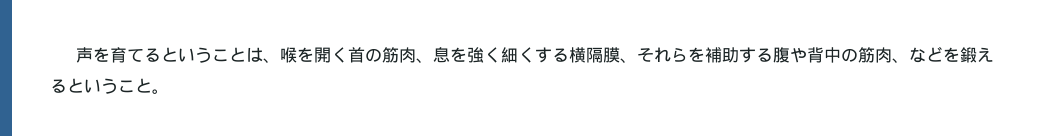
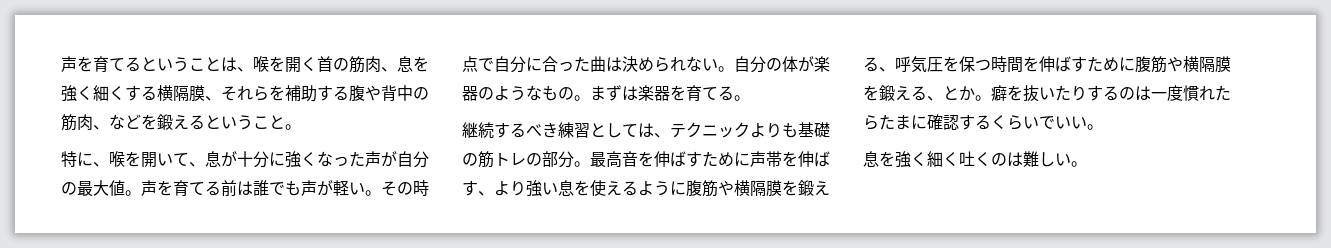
(169, 91) none -> [61,151,429,168] [61,180,429,197] [462,56,830,73] [462,85,750,101] [462,122,830,138] [462,151,830,168] [462,180,830,197] [863,56,1231,73] [863,85,1231,102] [863,114,1103,130] [863,151,1087,168] // 特に、喉を開いて、息が十分に強くなった声が自分の最大値。声を育てる前は誰でも声が軽い。その時点で自分に合った曲は決められない。自分の体が楽器のようなもの。まずは楽器を育てる。 // 継続するべき練習としては、テクニックよりも基礎の筋トレの部分。最高音を伸ばすために声帯を伸ばす、より強い息を使えるように腹筋や横隔膜を鍛える、呼気圧を保つ時間を伸ばすために腹筋や横隔膜を鍛える、とか。癖を抜いたりするのは一度慣れたらたまに確認するくらいでいい。 // 息を強く細く吐くのは難しい。

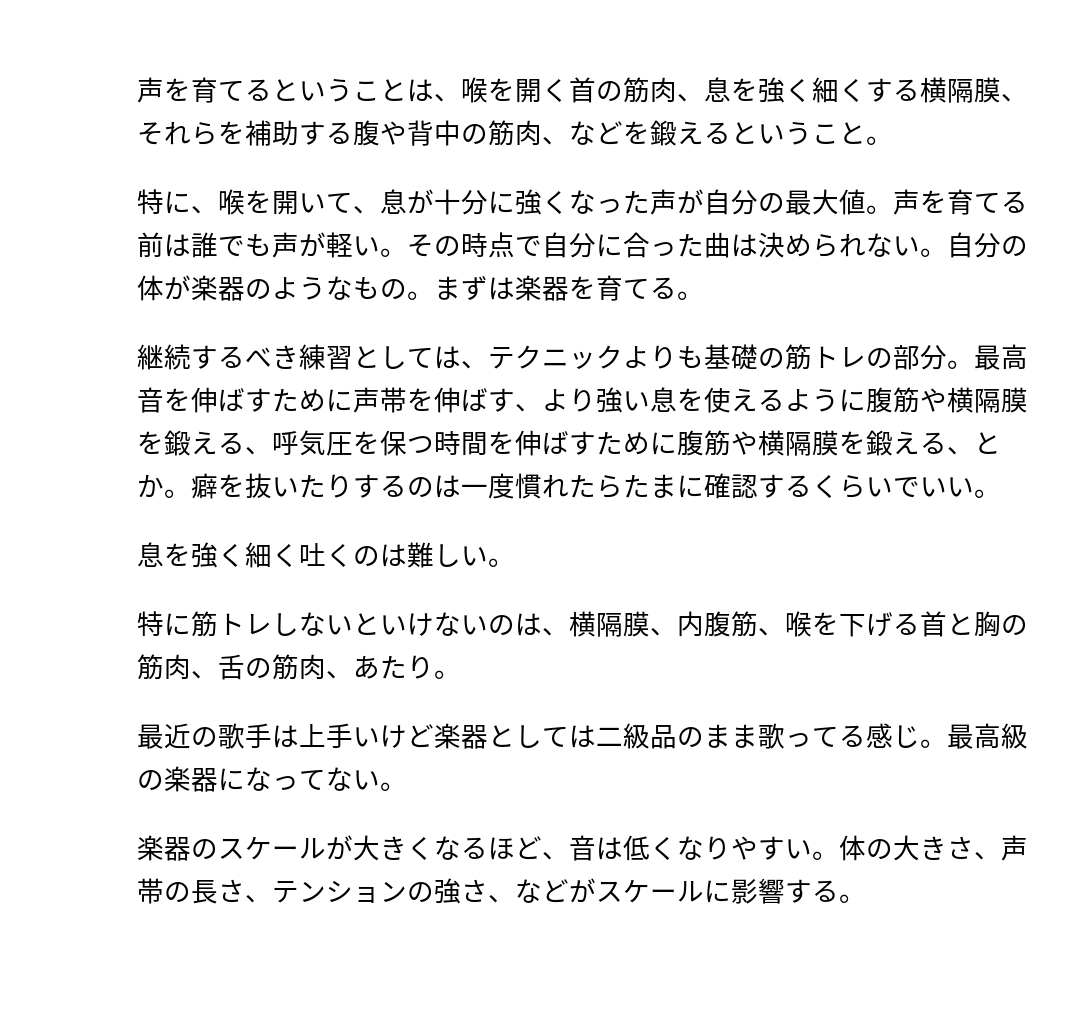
(1087, 164) none -> [137,611,1028,637] [137,654,461,680] [137,723,1028,749] [137,766,407,792] [137,835,1028,861] [137,878,866,904] // 特に筋トレしないといけないのは、横隔膜、内腹筋、喉を下げる首と胸の筋肉、舌の筋肉、あたり。 // 最近の歌手は上手いけど楽器としては二級品のまま歌ってる感じ。最高級の楽器になってない。 // 楽器のスケールが大きくなるほど、音は低くなりやすい。体の大きさ、声帯の長さ、テンションの強さ、などがスケールに影響する。

